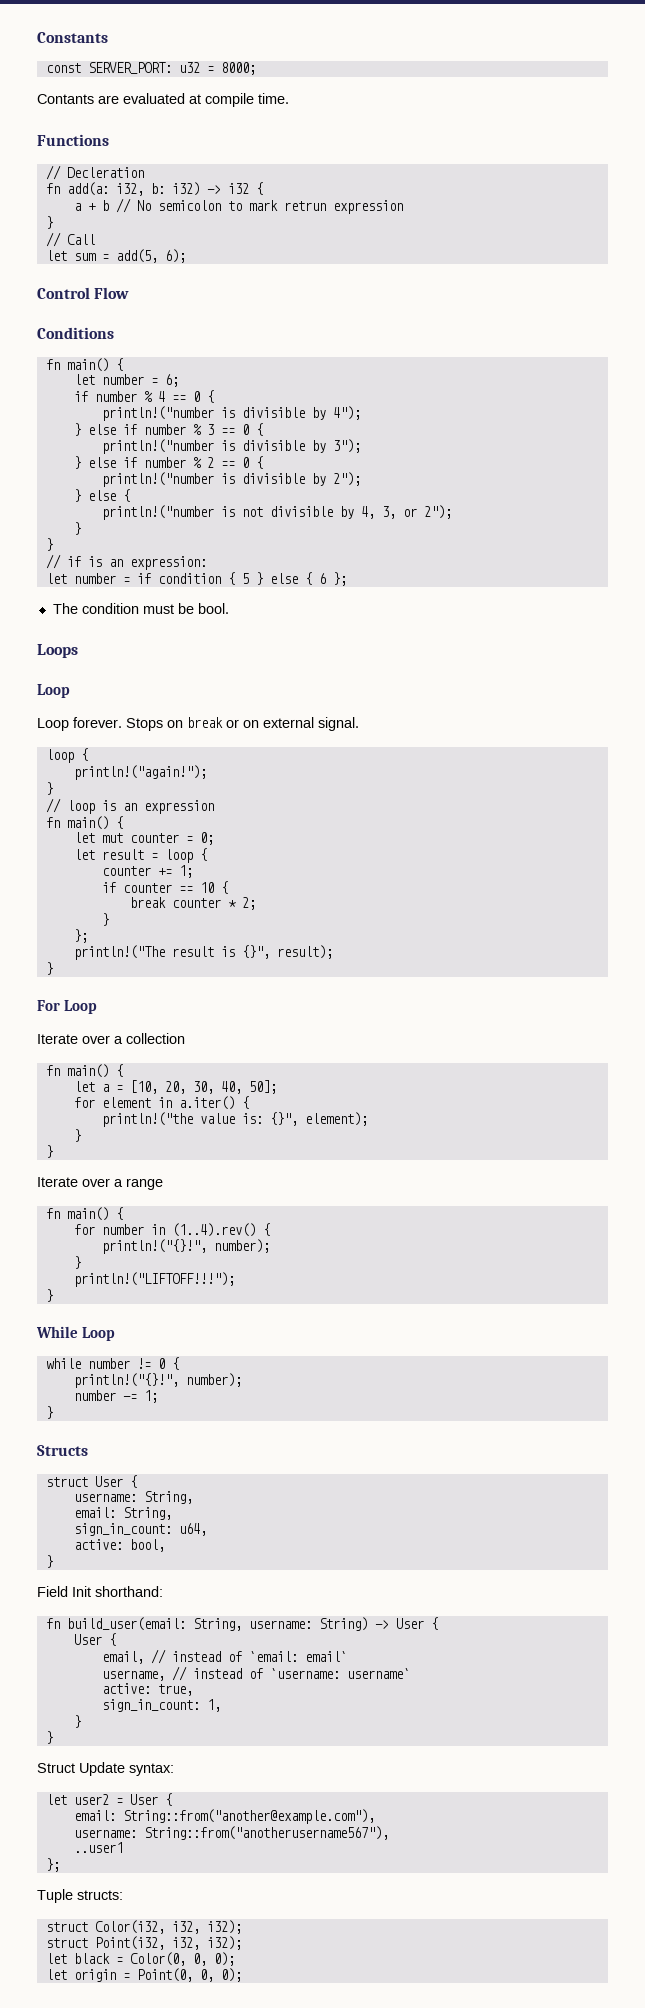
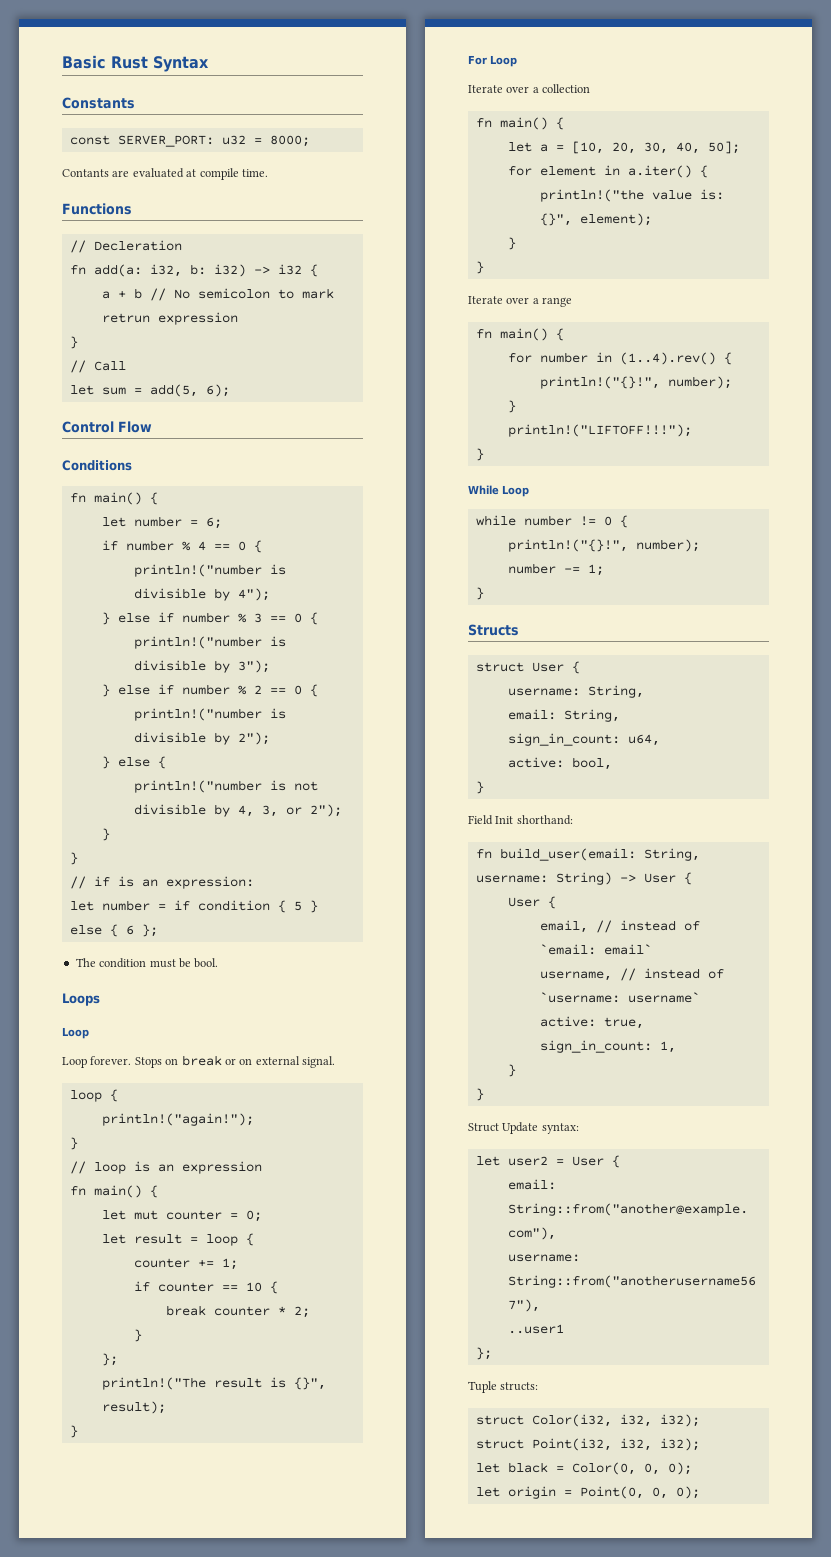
(37, 37) none -> [62,55,209,72] Basic Rust Syntax //

